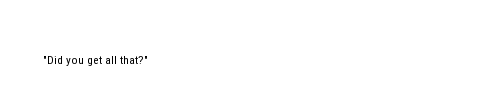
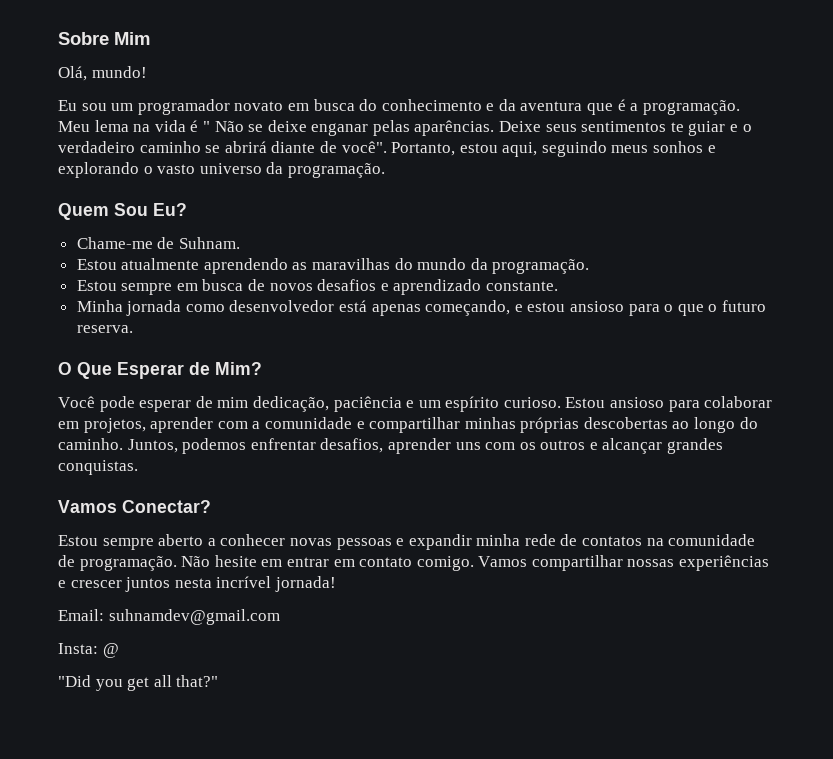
(43, 60) none -> [58,32,150,45] [58,66,147,81] [58,99,740,115] [58,120,752,136] [58,141,716,157] [58,162,385,178] [58,203,187,220] [76,237,240,249] [76,258,590,274] [76,279,559,295] [76,300,766,316] [76,325,133,333] [58,362,262,379] [58,396,773,412] [58,417,758,433] [58,438,724,454] [58,460,138,475] [58,500,211,513] [58,534,756,550] [58,555,770,571] [58,576,336,592] [58,609,280,625] [58,643,119,658] Sobre Mim // Olá, mundo! // Eu sou um programador novato em busca do conhecimento e da aventura que é a programação. Meu lema na vida é " Não se deixe enganar pelas aparências. Deixe seus sentimentos te guiar e o verdadeiro caminho se abrirá diante de você". Portanto, estou aqui, seguindo meus sonhos e explorando o vasto universo da programação. // Quem Sou Eu? // Chame-me de Suhnam. // Estou atualmente aprendendo as maravilhas do mundo da programação. // Estou sempre em busca de novos desafios e aprendizado constante. // Minha jornada como desenvolvedor está apenas começando, e estou ansioso para o que o futuro reserva. // O Que Esperar de Mim? // Você pode esperar de mim dedicação, paciência e um espírito curioso. Estou ansioso para colaborar em projetos, aprender com a comunidade e compartilhar minhas próprias descobertas ao longo do caminho. Juntos, podemos enfrentar desafios, aprender uns com os outros e alcançar grandes conquistas. // Vamos Conectar? // Estou sempre aberto a conhecer novas pessoas e expandir minha rede de contatos na comunidade de programação. Não hesite em entrar em contato comigo. Vamos compartilhar nossas experiências e crescer juntos nesta incrível jornada! // Email: suhnamdev@gmail.com // Insta: @ //

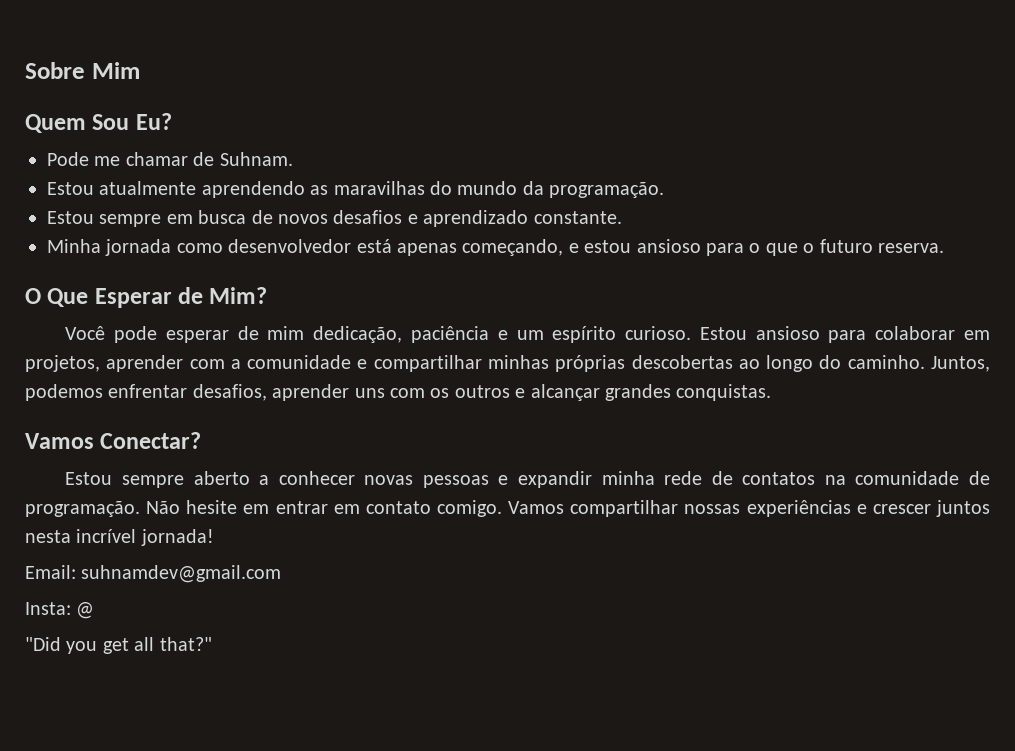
[58,66,147,81] [58,99,740,115] [58,120,752,136] [58,141,716,157] [58,162,385,178] // Olá, mundo! // Eu sou um programador novato em busca do conhecimento e da aventura que é a programação. Meu lema na vida é " Não se deixe enganar pelas aparências. Deixe seus sentimentos te guiar e o verdadeiro caminho se abrirá diante de você". Portanto, estou aqui, seguindo meus sonhos e explorando o vasto universo da programação. -> (140, 70) none
[76,237,153,249] Chame-me -> [47,152,188,166] Pode me chamar

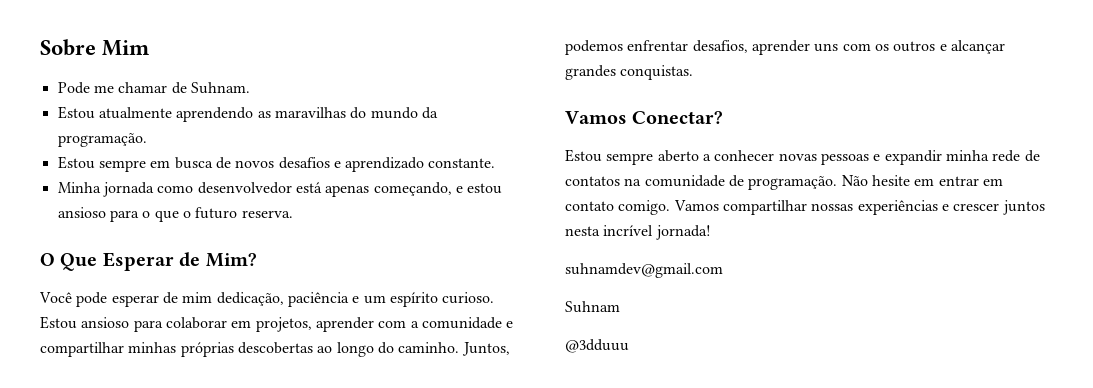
[25,113,172,133] // Quem Sou Eu? -> (151, 48) none
[25,565,76,579] Email: -> (711, 232) none
[25,602,95,619] [25,637,212,654] Insta: @ // "Did you get all that?" -> [565,301,620,313] [565,339,629,353] Suhnam // @3dduuu

